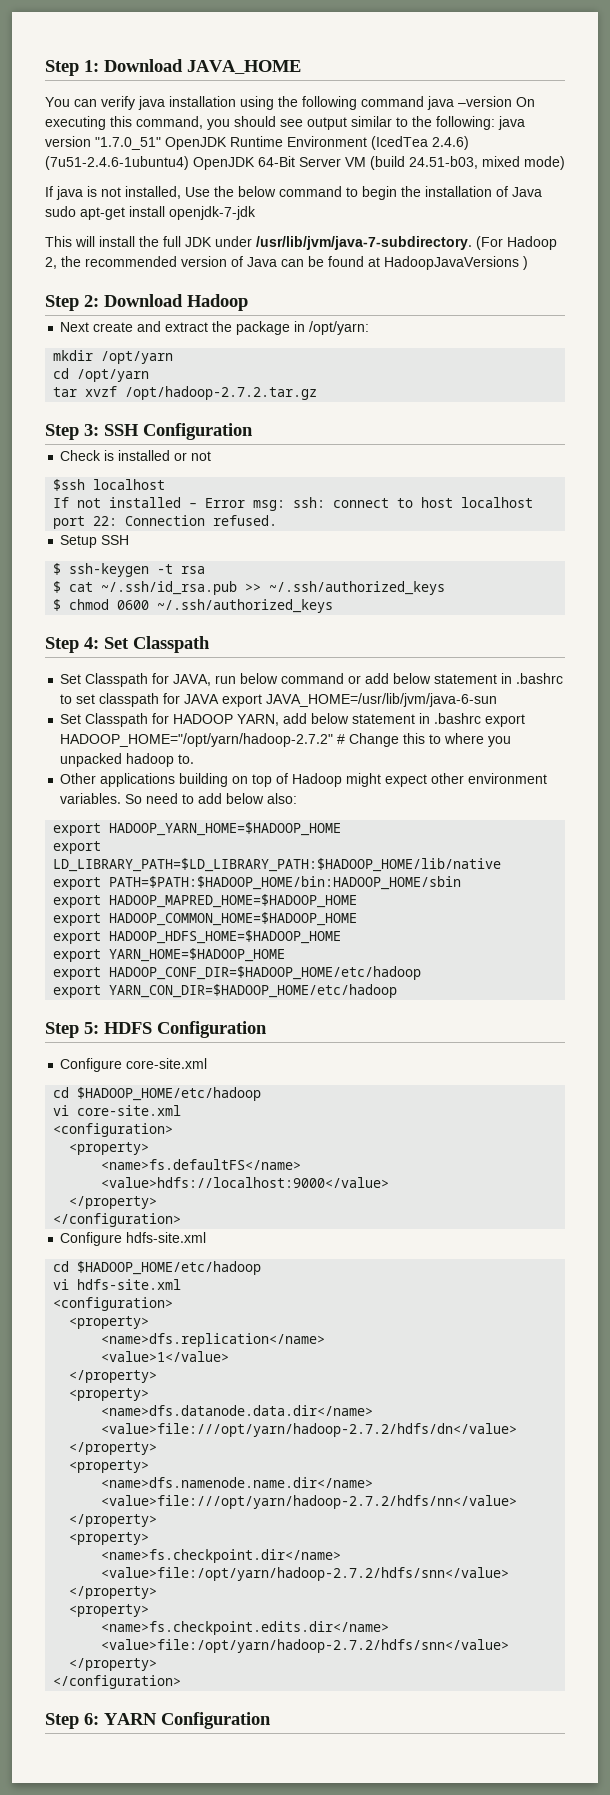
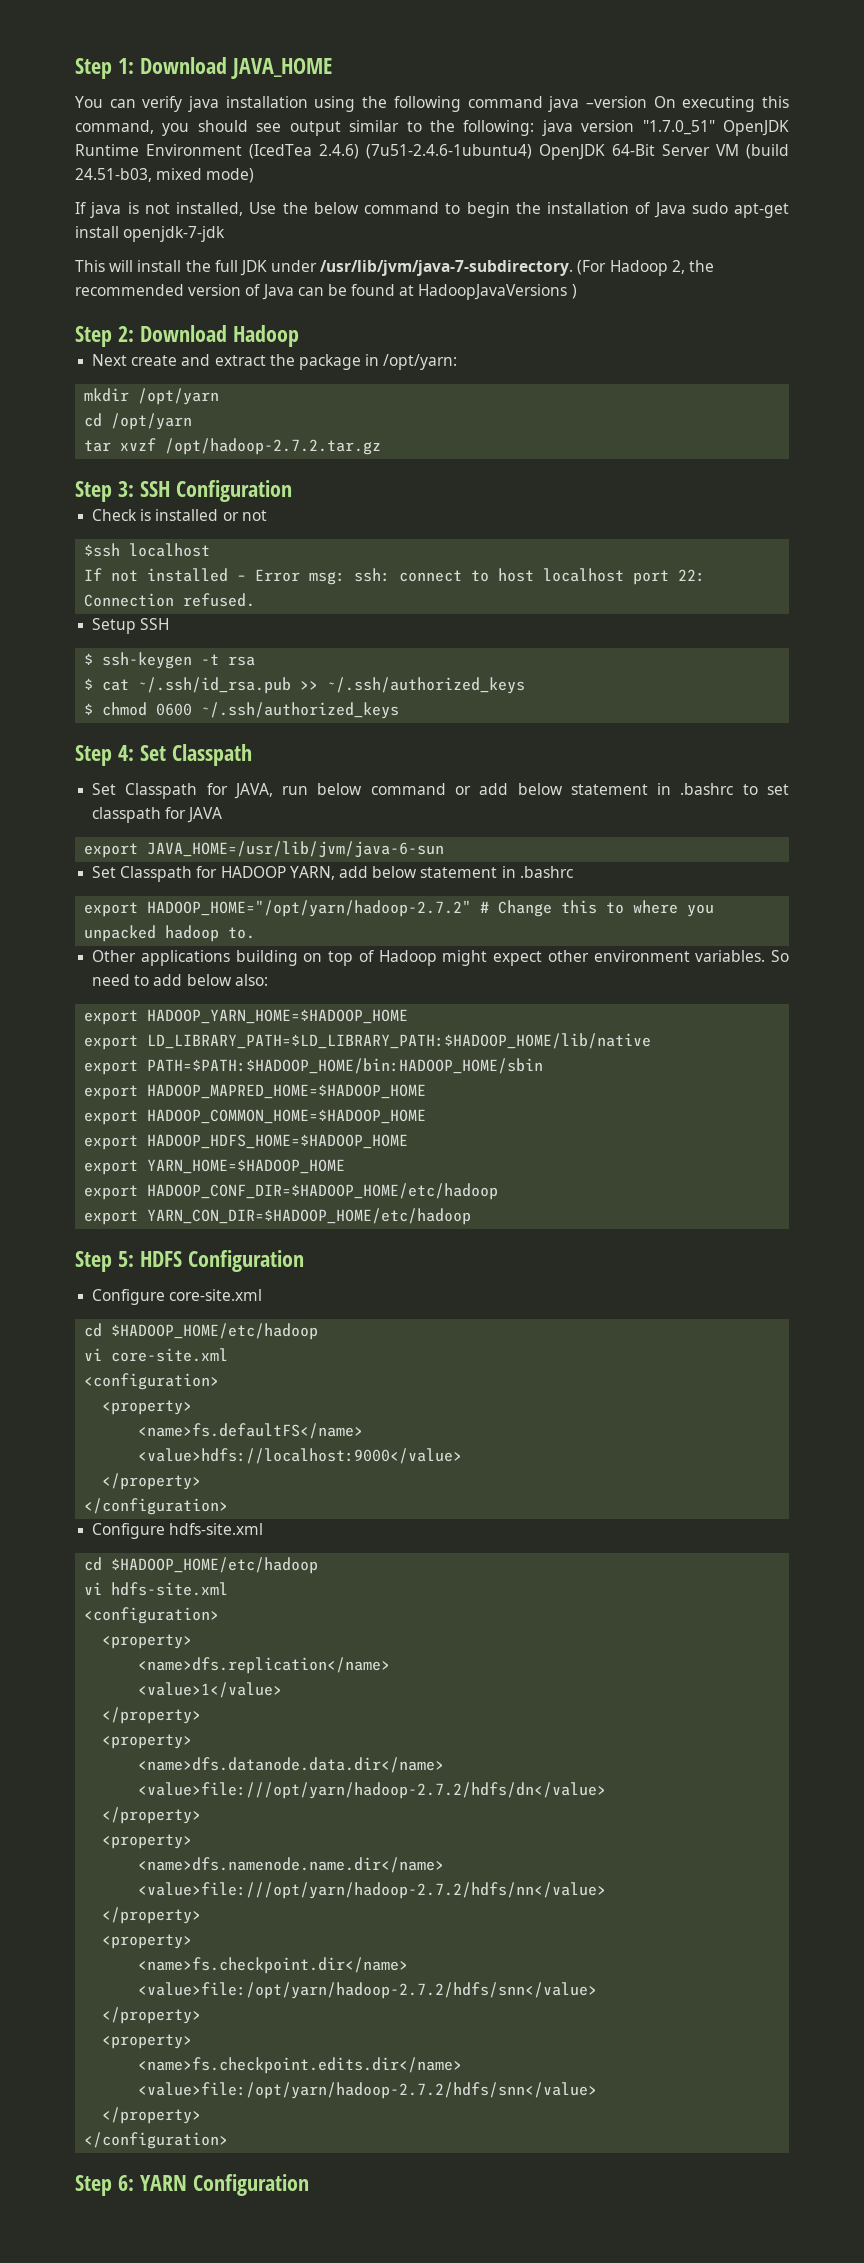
(220, 699) none -> (223, 815) //
(482, 718) none -> (573, 872) //

